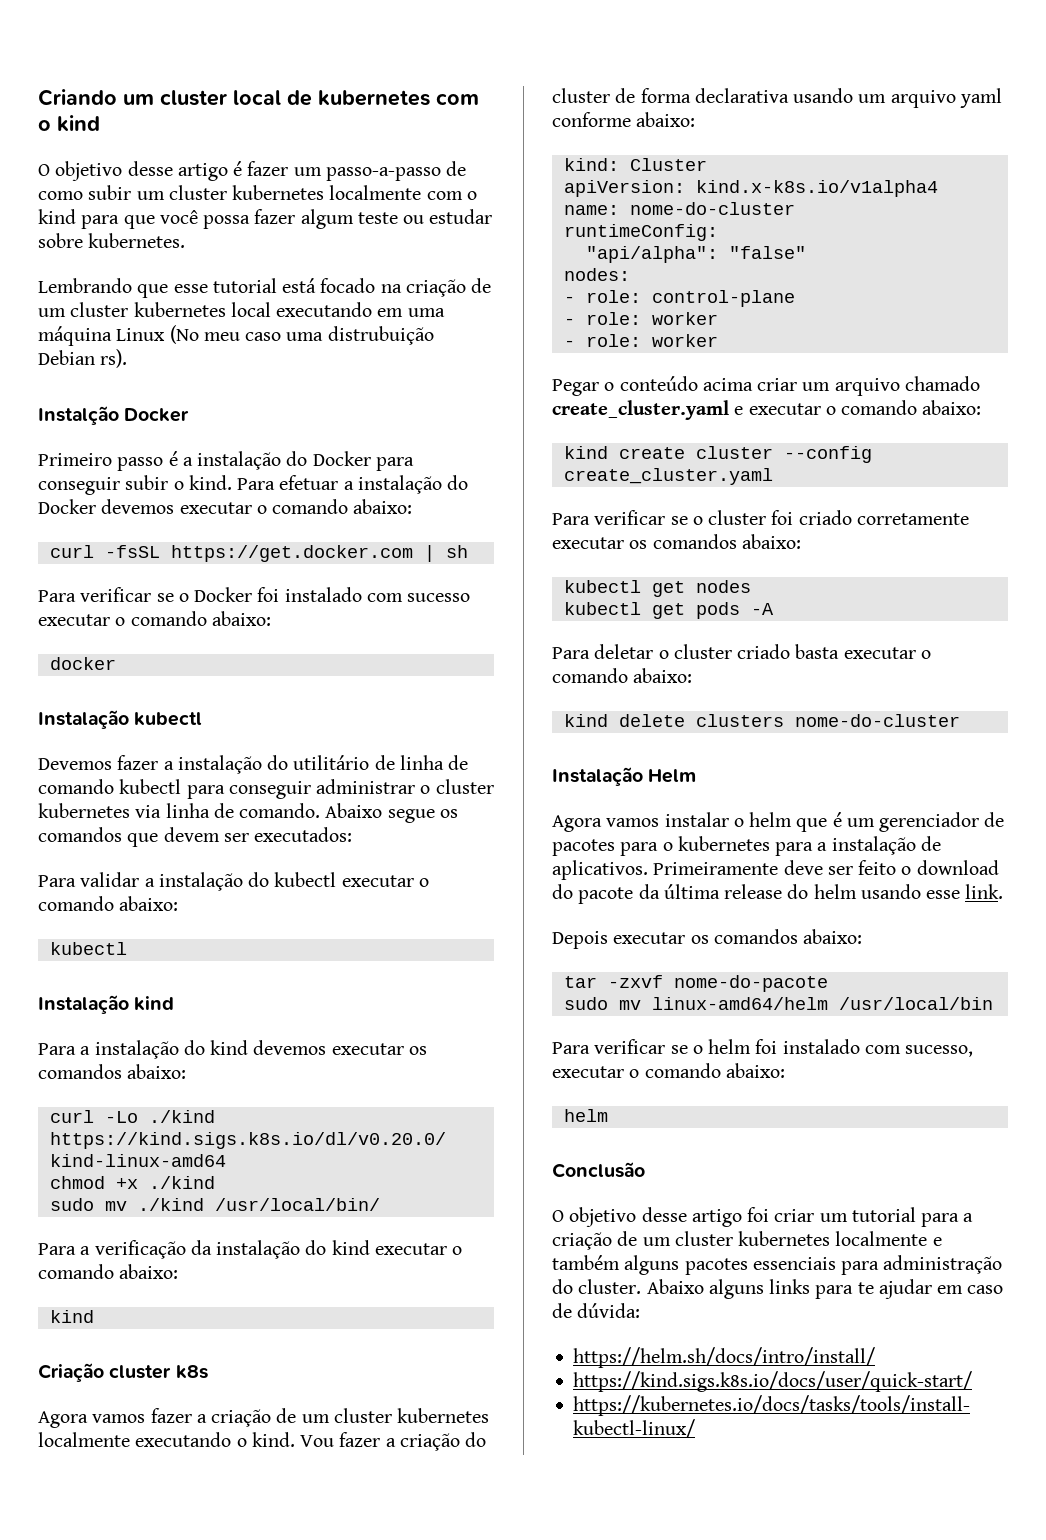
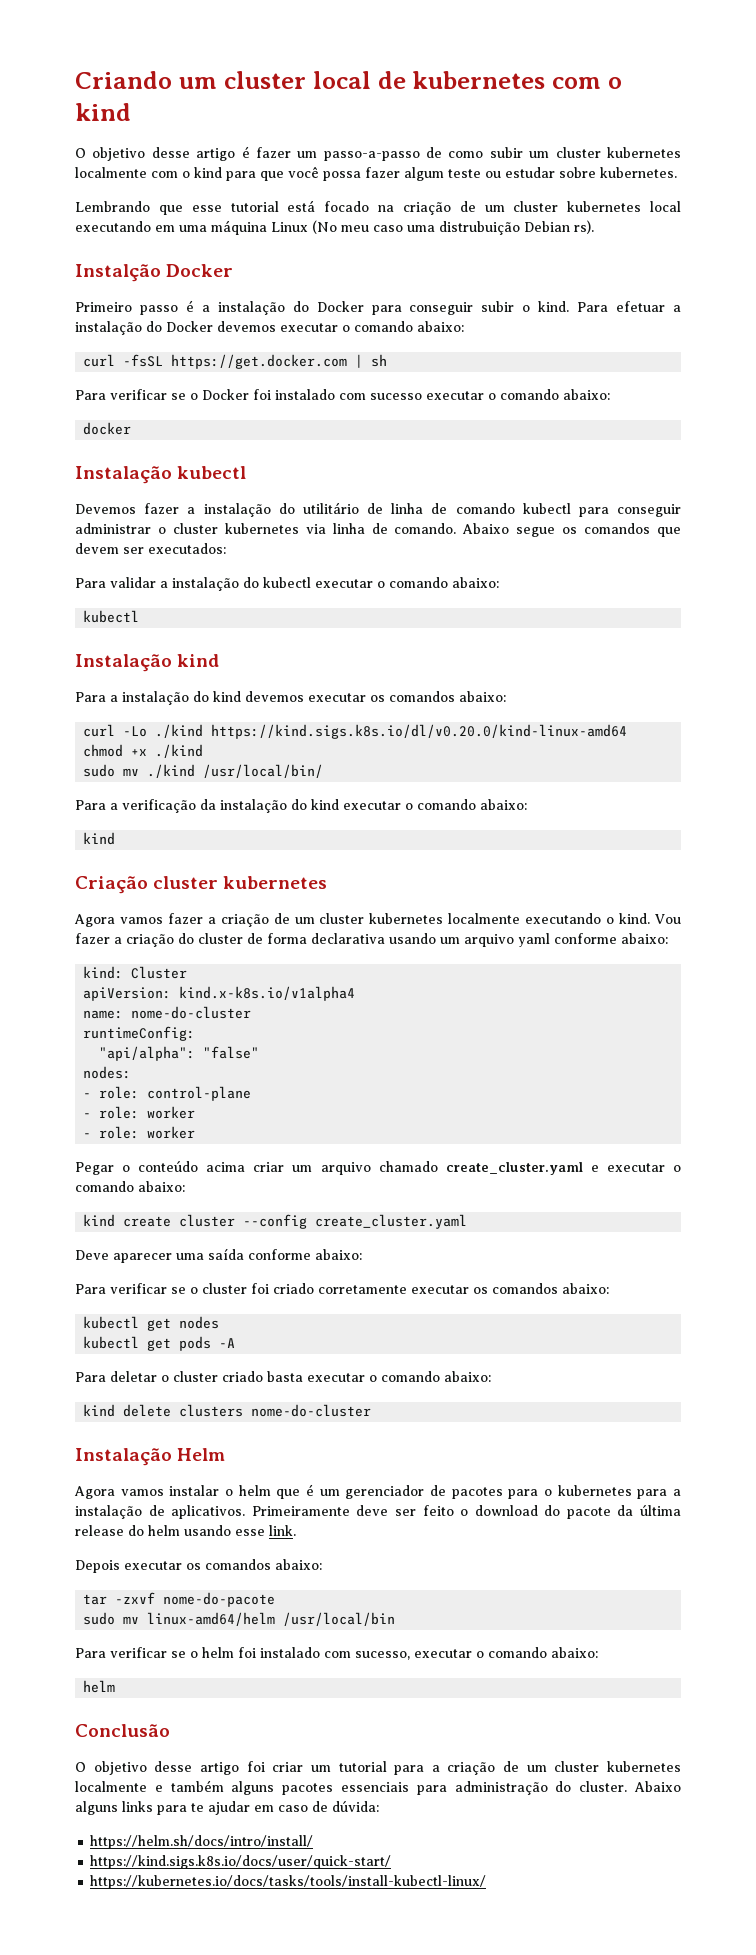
[175,1365,208,1379] k8s -> [223,876,328,889] kubernetes
(773, 476) none -> [75,1248,362,1263] // Deve aparecer uma saída conforme abaixo:

